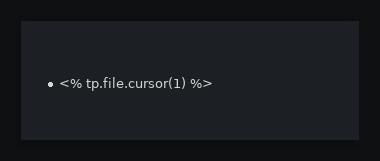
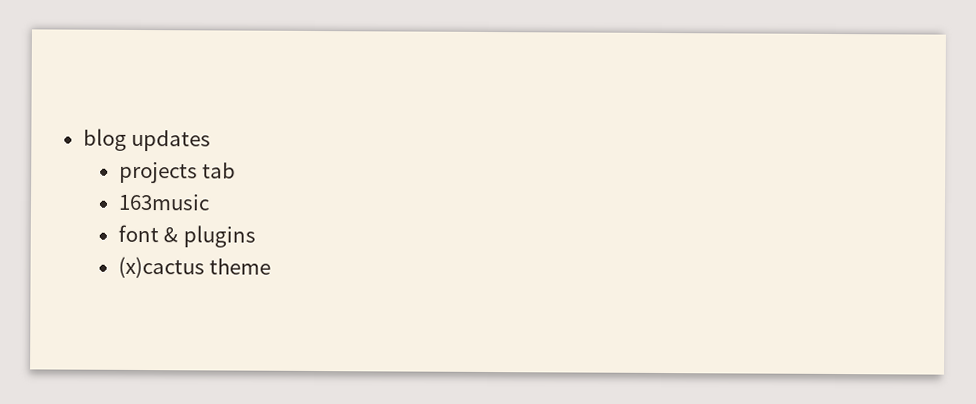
[58,77,213,91] <% tp.file.cursor(1) %> -> [82,128,212,152] [118,161,237,184] [117,193,210,211] [117,224,256,248] [117,256,272,279] blog updates // projects tab // 163music // font & plugins // (x)cactus theme

